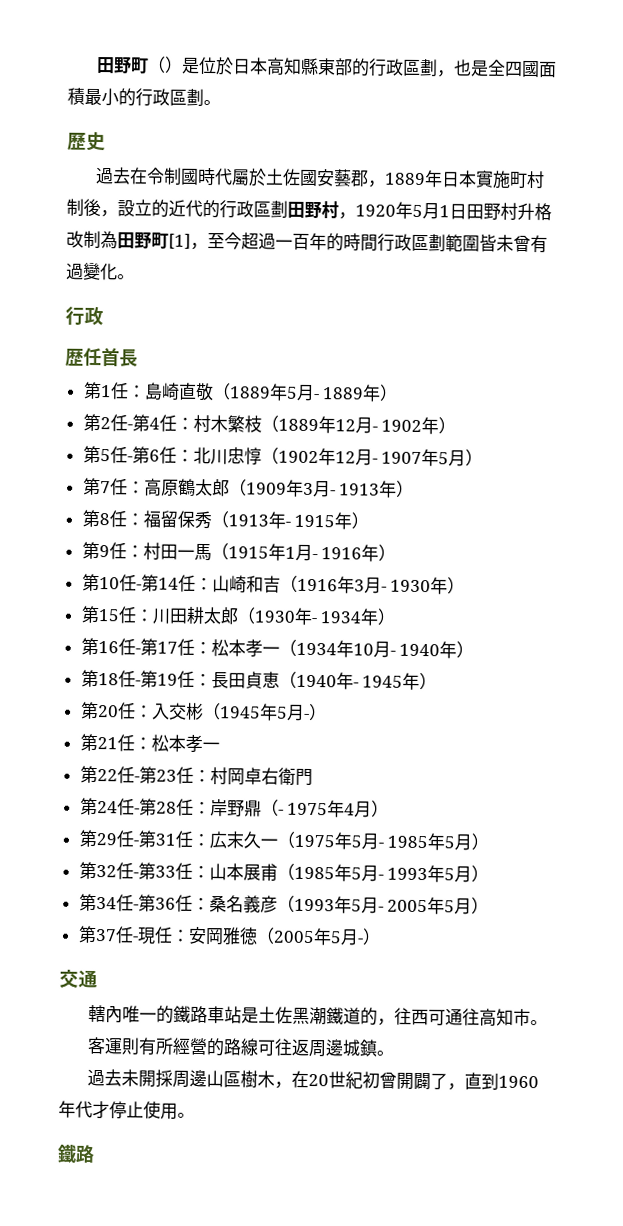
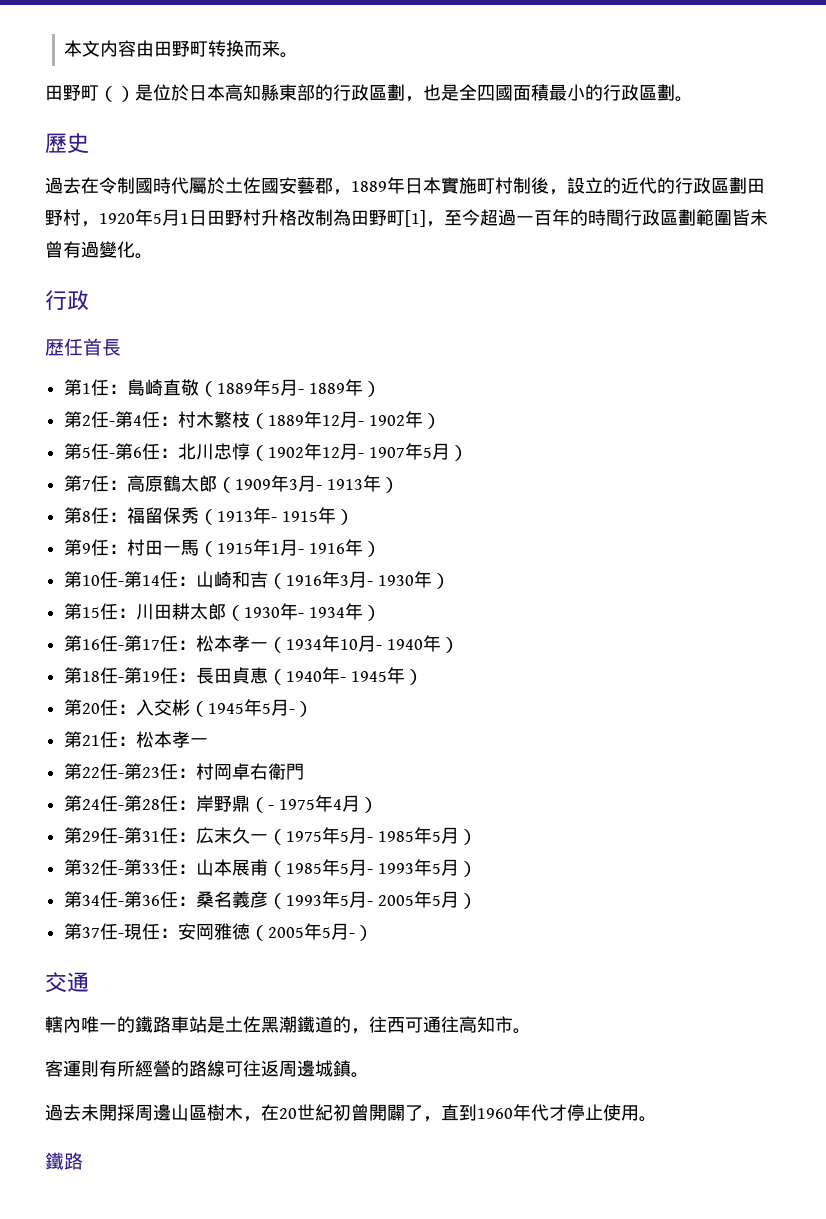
(95, 65) none -> [64,40,299,58] 本文内容由田野町转换而来。 //

